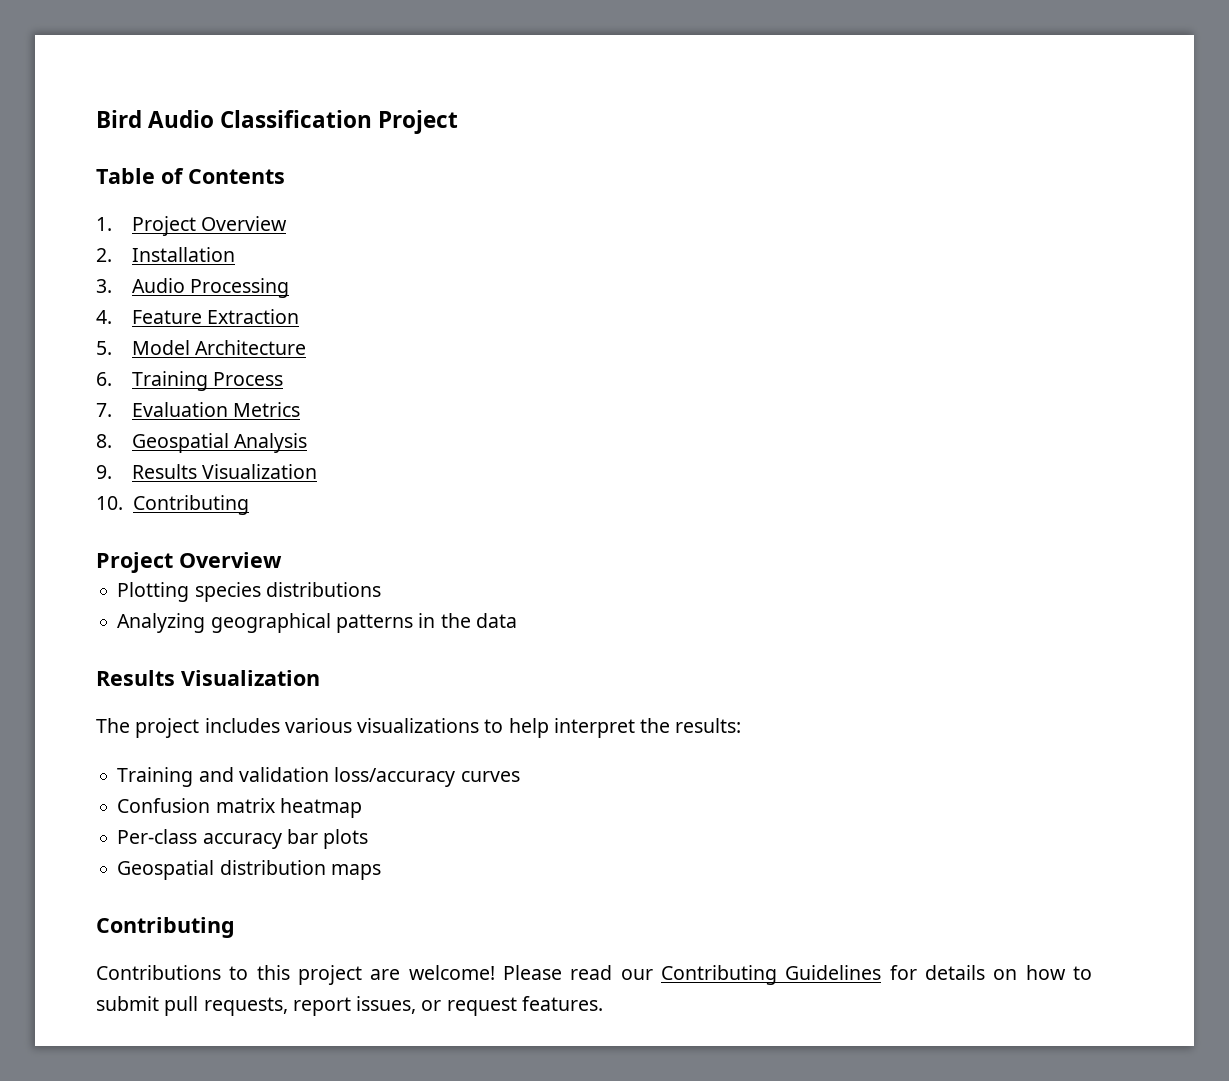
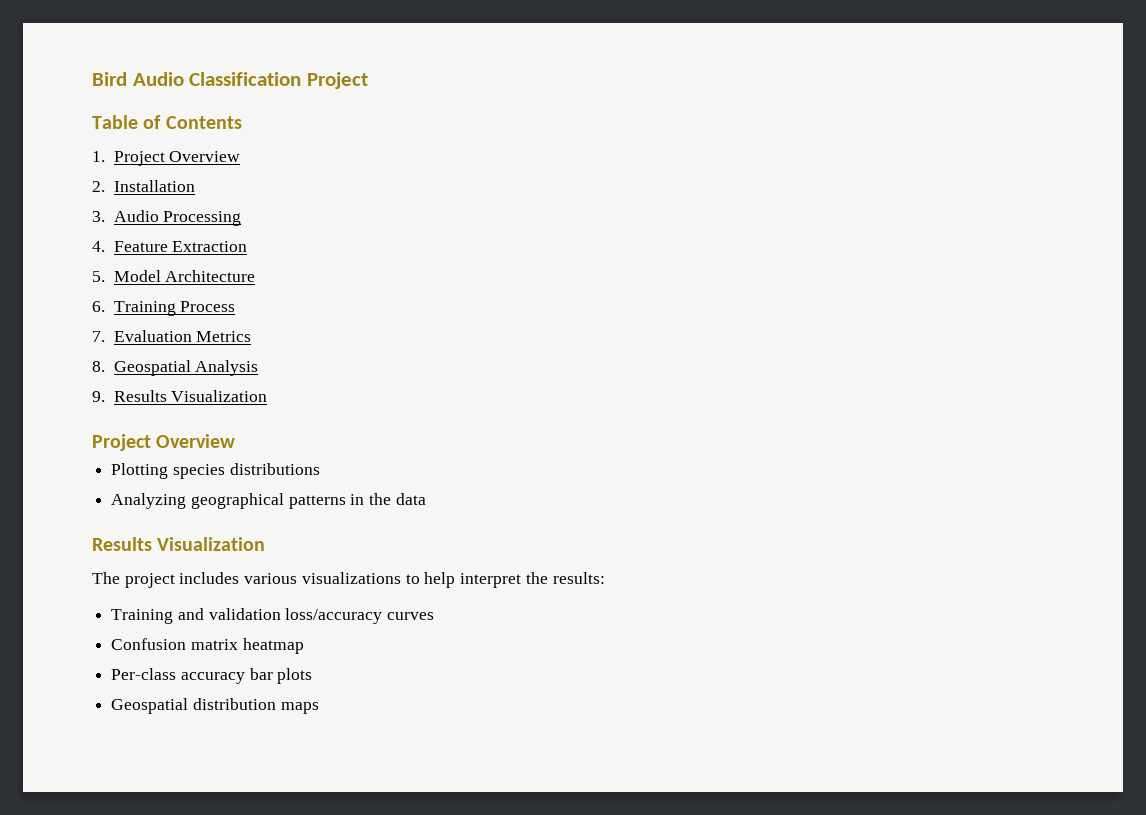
[96,495,249,515] // 10. Contributing -> (268, 396) none
[96,917,235,938] [96,965,1093,985] [96,996,603,1016] // Contributing // Contributions to this project are welcome! Please read our Contributing Guidelines for details on how to submit pull requests, report issues, or request features. -> (319, 708) none

